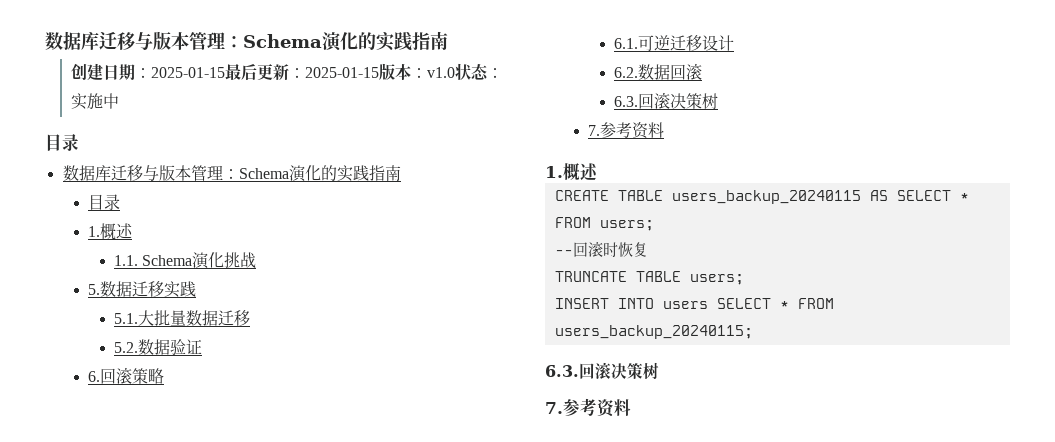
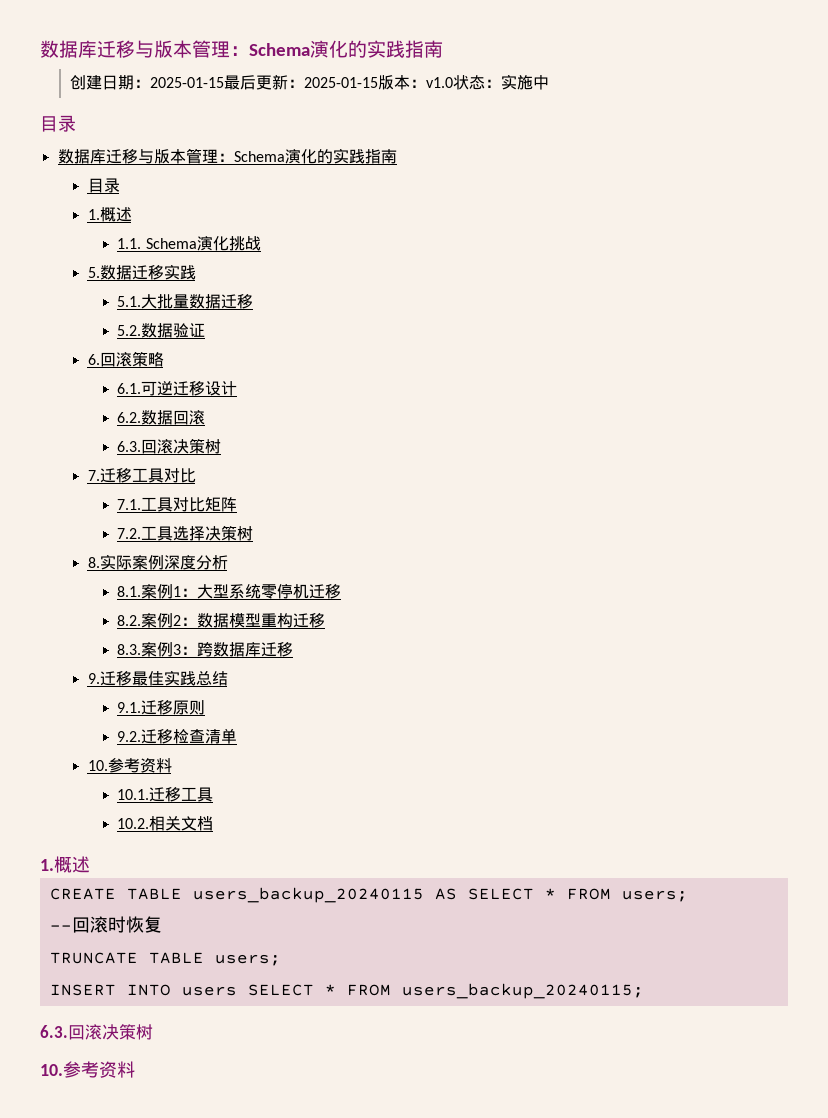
[600,122,665,139] 参考资料 -> [99,468,196,483] [117,497,238,512] [117,525,254,541] [87,554,228,570] [117,583,342,599] [117,613,326,628] [117,642,294,657] [87,670,228,686] [117,700,206,715] [117,728,238,744] [87,758,172,773] [117,787,214,802] [117,816,214,831] 迁移工具对比 // 7.1.工具对比矩阵 // 7.2.工具选择决策树 // 8.实际案例深度分析 // 8.1.案例1：大型系统零停机迁移 // 8.2.案例2：数据模型重构迁移 // 8.3.案例3：跨数据库迁移 // 9.迁移最佳实践总结 // 9.1.迁移原则 // 9.2.迁移检查清单 // 10.参考资料 // 10.1.迁移工具 // 10.2.相关文档
[545,402,563,414] 7. -> [40,1064,63,1076] 10.

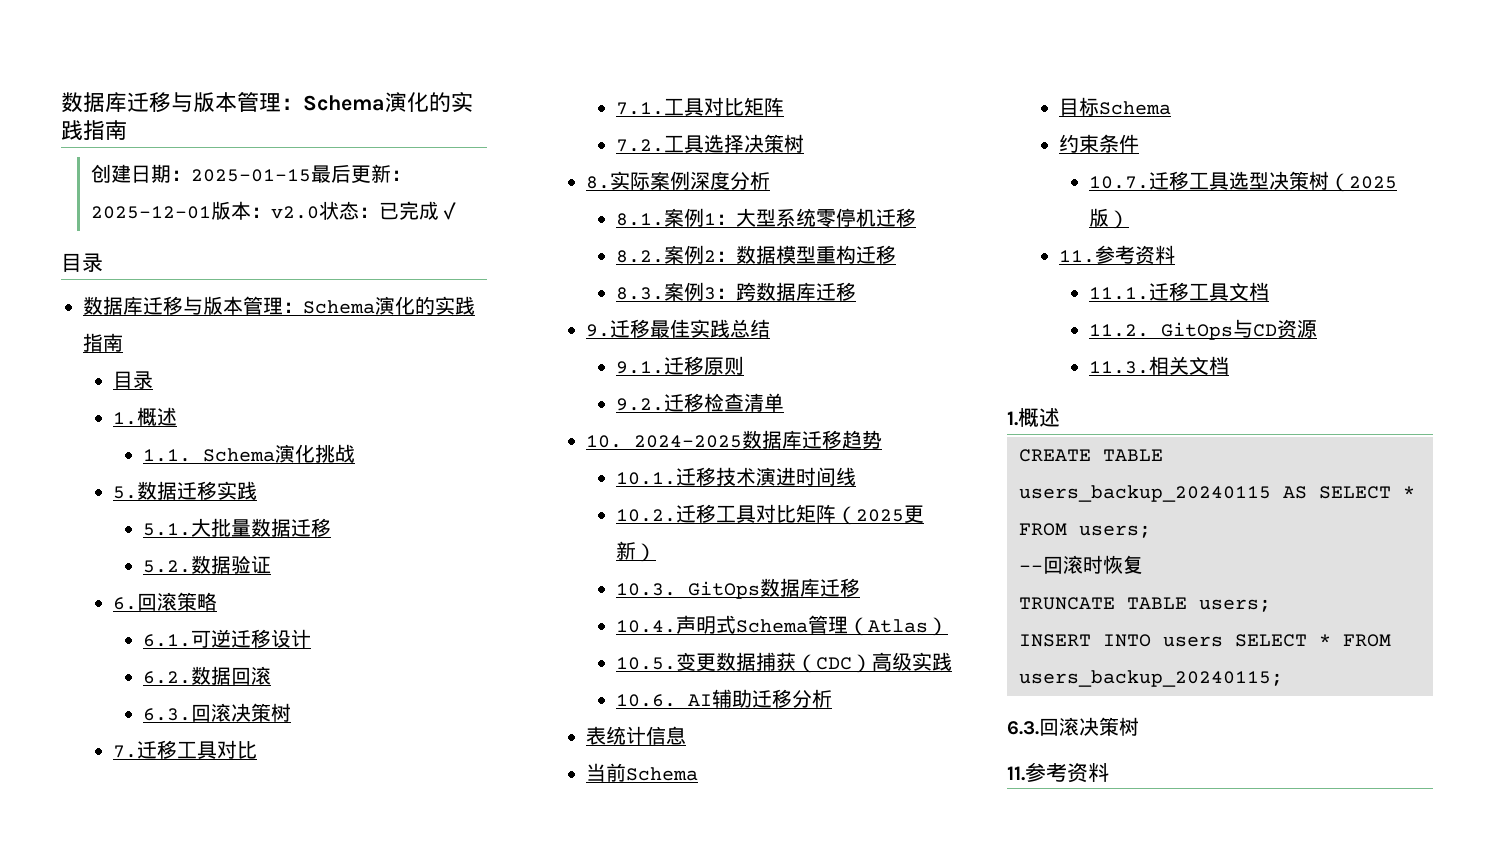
[303,74,549,90] 2025-01-15版本：v1.0状态：实施中 -> [91,201,460,220] 2025-12-01版本：v2.0状态：已完成✓
(108, 765) none -> [634,430,883,449] [616,467,857,486] [616,504,925,525] [616,541,657,562] [616,578,861,599] [616,615,949,636] [616,652,953,673] [616,689,833,708] [586,726,687,745] [586,763,699,782] [1059,97,1172,116] [1059,134,1140,153] [1089,171,1398,192] [1089,208,1130,229] [1059,250,1096,263] 2024-2025数据库迁移趋势 // 10.1.迁移技术演进时间线 // 10.2.迁移工具对比矩阵（2025更新） // 10.3. GitOps数据库迁移 // 10.4.声明式Schema管理（Atlas） // 10.5.变更数据捕获（CDC）高级实践 // 10.6. AI辅助迁移分析 // 表统计信息 // 当前Schema // 目标Schema // 约束条件 // 10.7.迁移工具选型决策树（2025版） // 11.
[117,787,214,802] [117,818,150,829] 10.1.迁移工具 // 10.2. -> [1089,282,1270,301] [1089,319,1318,340] [1089,361,1150,374] 11.1.迁移工具文档 // 11.2. GitOps与CD资源 // 11.3.
[40,1064,63,1076] 10. -> [1007,766,1025,781] 11.

